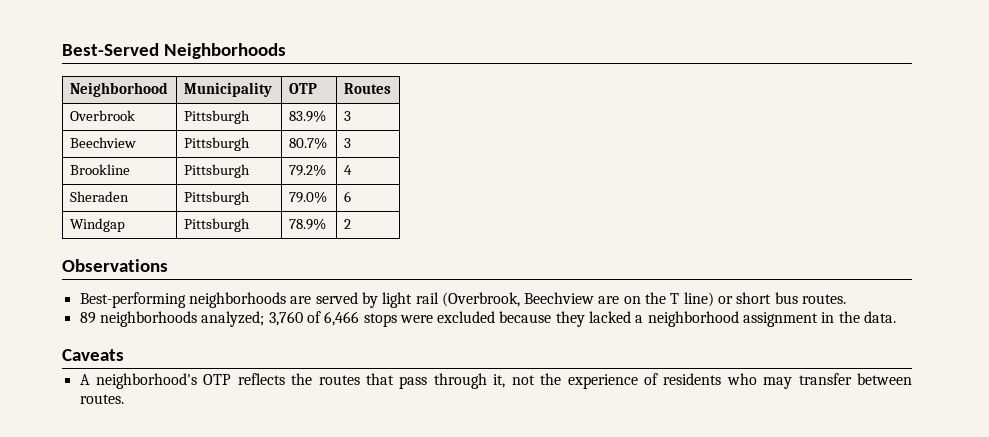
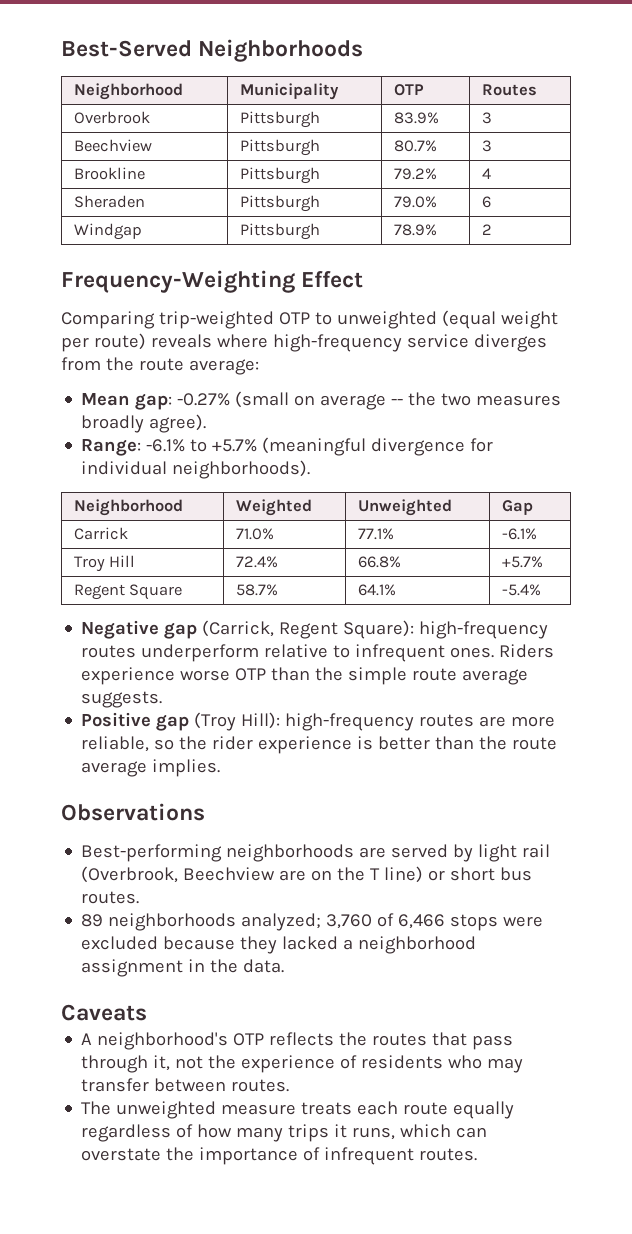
(351, 224) none -> [61,270,364,293] [61,310,558,329] [61,333,547,352] [61,357,259,375] [81,391,562,410] [81,414,207,433] [81,437,494,456] [81,460,311,479] [73,499,183,516] [235,499,312,516] [357,499,452,516] [501,500,533,515] [73,527,128,540] [235,528,274,540] [357,528,394,540] [501,528,537,540] [73,555,136,572] [235,556,278,568] [357,556,401,568] [501,556,543,568] [73,584,183,600] [235,584,278,596] [357,584,396,596] [501,584,541,596] [81,620,549,639] [81,644,555,662] [81,667,529,685] [81,691,163,708] [81,712,556,731] [81,736,558,754] [81,759,221,777] // Frequency-Weighting Effect // Comparing trip-weighted OTP to unweighted (equal weight per route) reveals where high-frequency service diverges from the route average: // Mean gap: -0.27% (small on average -- the two measures broadly agree). // Range: -6.1% to +5.7% (meaningful divergence for individual neighborhoods). // Neighborhood | Weighted | Unweighted | Gap // Carrick | 71.0% | 77.1% | -6.1% // Troy Hill | 72.4% | 66.8% | +5.7% // Regent Square | 58.7% | 64.1% | -5.4% // Negative gap (Carrick, Regent Square): high-frequency routes underperform relative to infrequent ones. Riders experience worse OTP than the simple route average suggests. // Positive gap (Troy Hill): high-frequency routes are more reliable, so the rider experience is better than the route average implies.
(124, 399) none -> [81,1101,515,1119] [81,1124,488,1142] [81,1147,478,1165] // The unweighted measure treats each route equally regardless of how many trips it runs, which can overstate the importance of infrequent routes.

